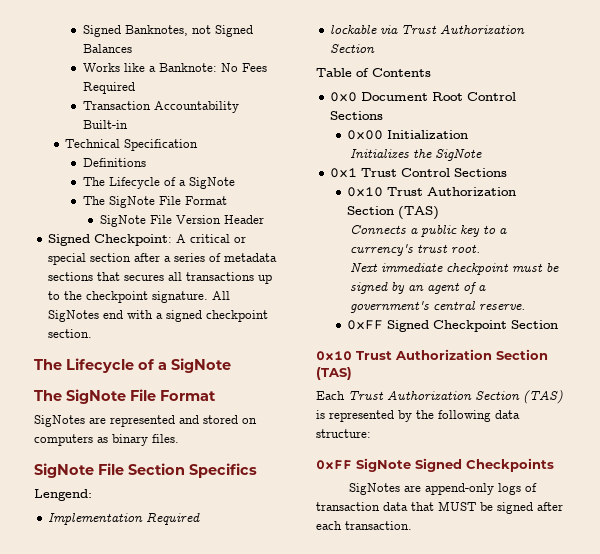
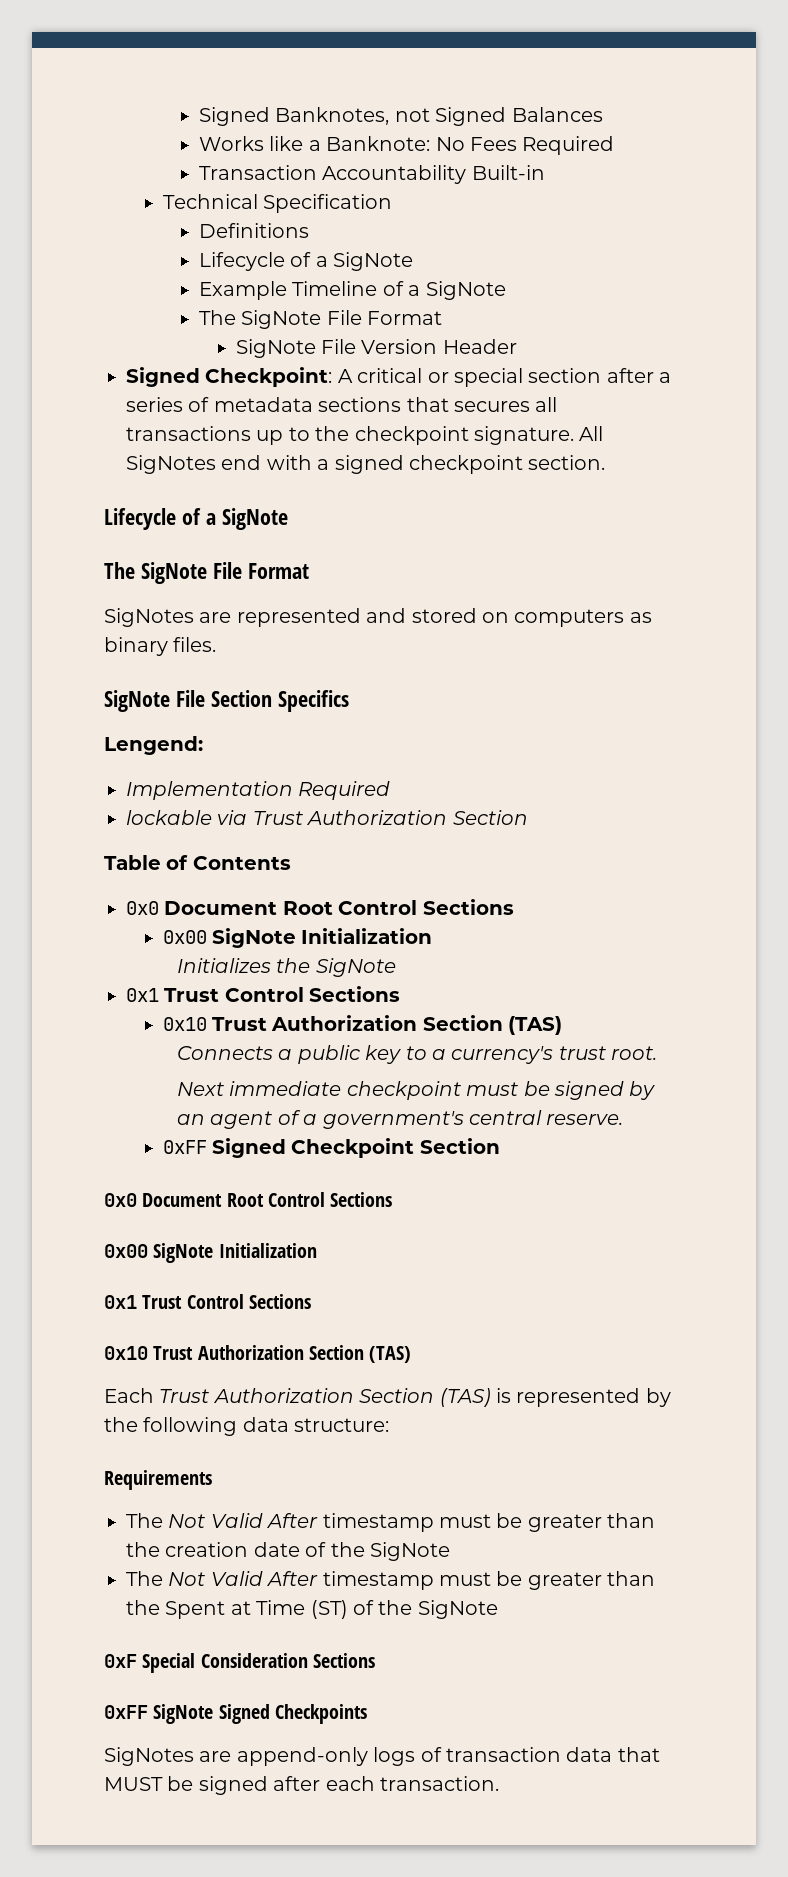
[82,177,235,189] The Lifecycle of a SigNote -> [199,252,414,271] [199,281,506,300] Lifecycle of a SigNote // Example Timeline of a SigNote
[34,359,62,370] The -> (606, 462) none
(384, 135) none -> [211,928,296,948] SigNote
(559, 324) none -> [104,1192,393,1207] [104,1243,317,1263] [104,1294,311,1309] // 0x0 Document Root Control Sections // 0x00 SigNote Initialization // 0x1 Trust Control Sections
(371, 433) none -> [104,1470,212,1490] [126,1513,656,1532] [126,1542,450,1561] [126,1571,656,1590] [126,1600,498,1619] [104,1653,375,1673] // Requirements // The Not Valid After timestamp must be greater than the creation date of the SigNote // The Not Valid After timestamp must be greater than the Spent at Time (ST) of the SigNote // 0xF Special Consideration Sections

